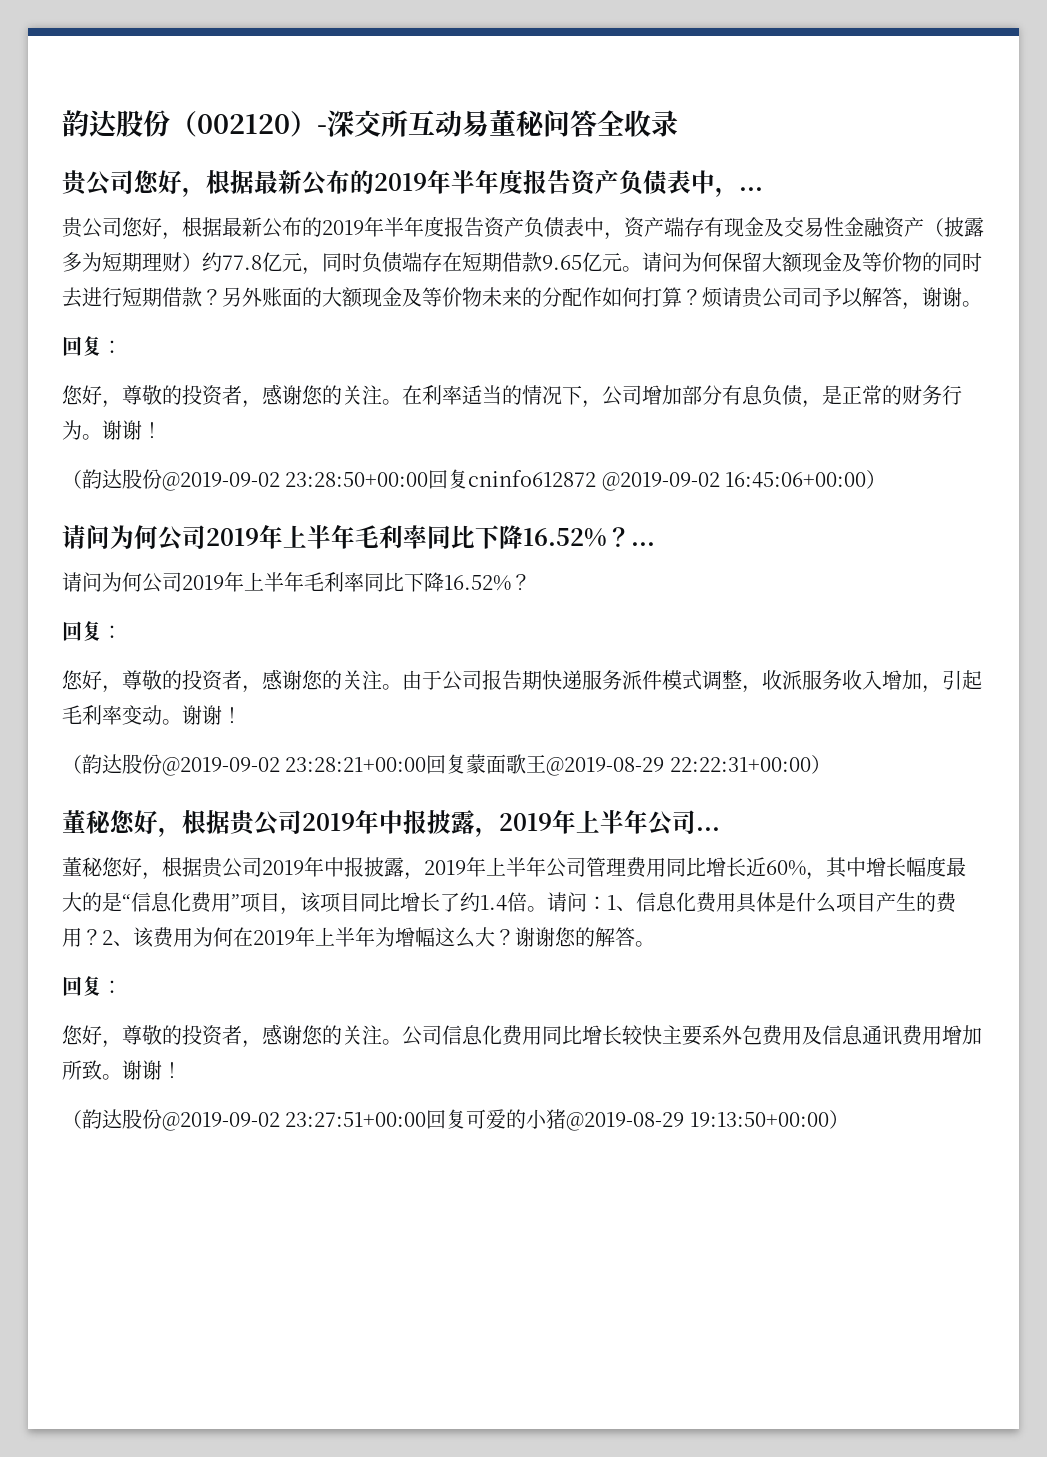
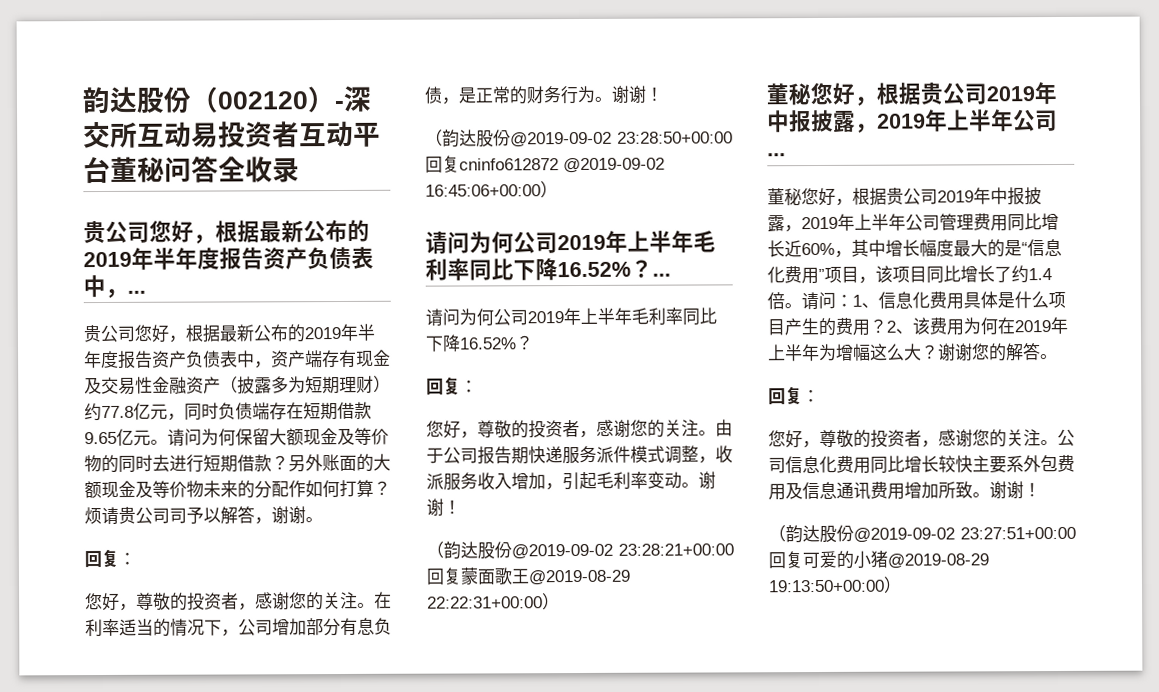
(489, 123) none -> [218,120,381,148] [83,156,111,184] 投资者互动平台

